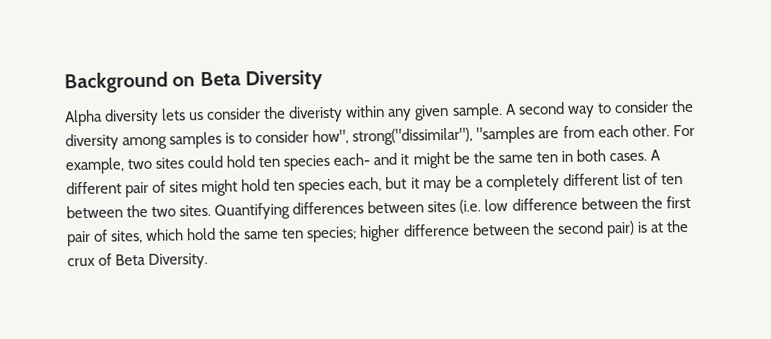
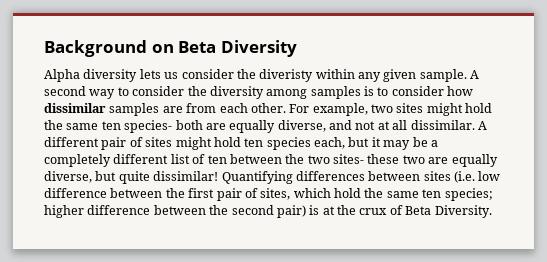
[312,126,536,146] how", strong("dissimilar"), "samples -> [447,86,474,96] [44,103,160,116] how dissimilar samples
[187,149,647,171] could hold ten species each- and it might be the same ten in both cases. -> [426,103,493,116] [44,120,475,133] might hold the same ten species- both are equally diverse, and not at all dissimilar.
[179,204,212,217] sites. -> [333,154,498,167] [44,171,219,184] sites- these two are equally diverse, but quite dissimilar!

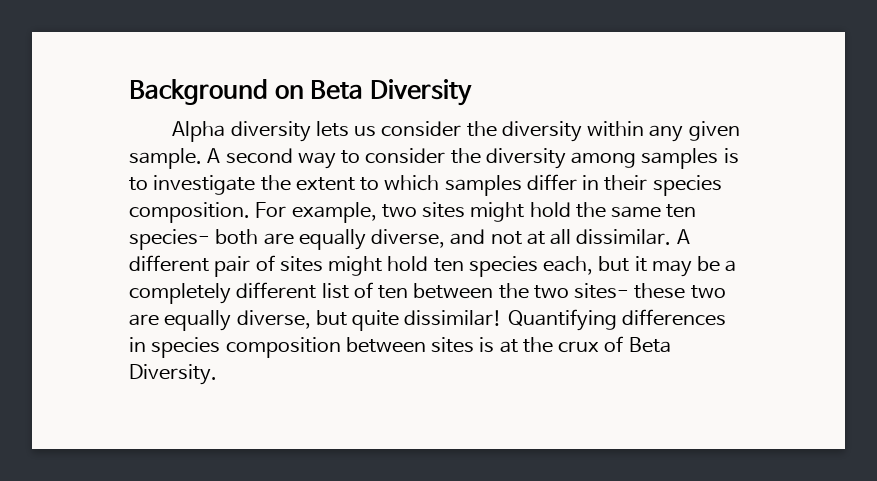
[259,69,314,82] diveristy -> [501,121,582,142] diversity
[391,86,474,96] [44,103,286,116] consider how dissimilar samples are from each other. -> [153,174,722,196] [129,202,250,223] investigate the extent to which samples differ in their species composition.
[368,171,501,183] [44,188,493,201] [44,205,306,218] between sites (i.e. low difference between the first pair of sites, which hold the same ten species; higher difference between the second pair) -> [129,337,475,358] in species composition between sites

